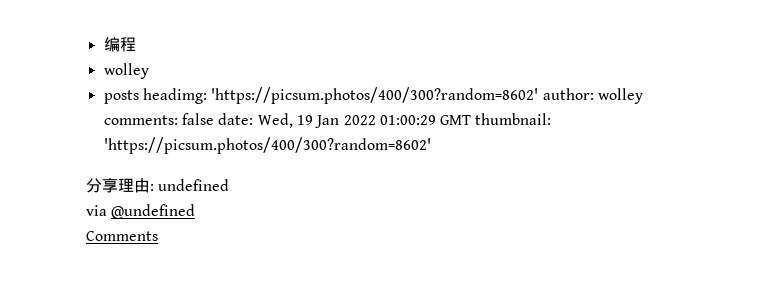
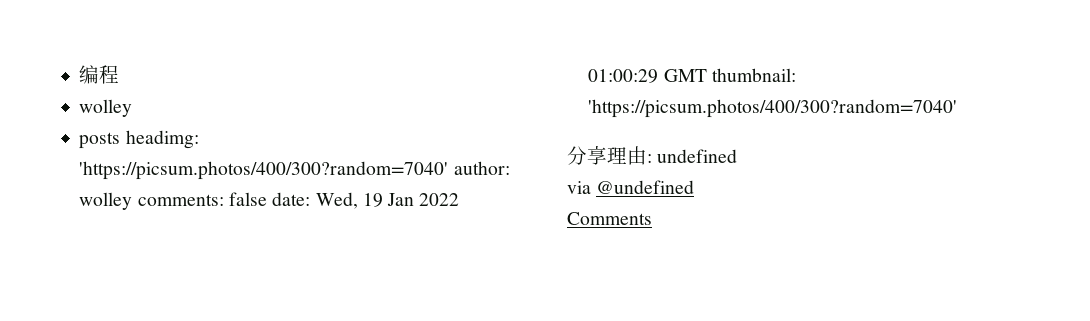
[211,87,539,104] 'https://picsum.photos/400/300?random=8602' -> [79,161,449,180] 'https://picsum.photos/400/300?random=7040'
[103,137,431,154] 'https://picsum.photos/400/300?random=8602' -> [588,99,958,118] 'https://picsum.photos/400/300?random=7040'

